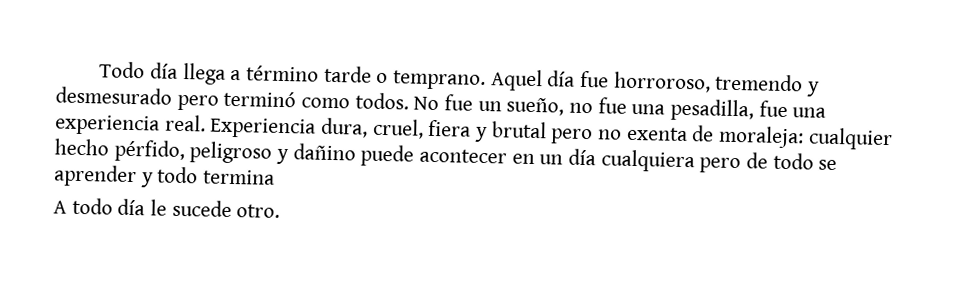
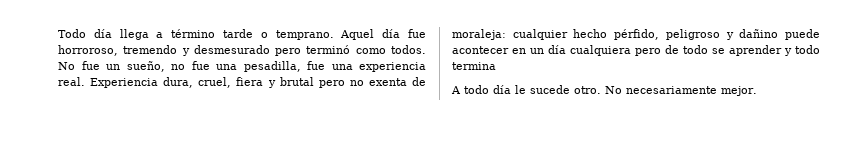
(281, 211) none -> [605,86,757,96] No necesariamente mejor.

